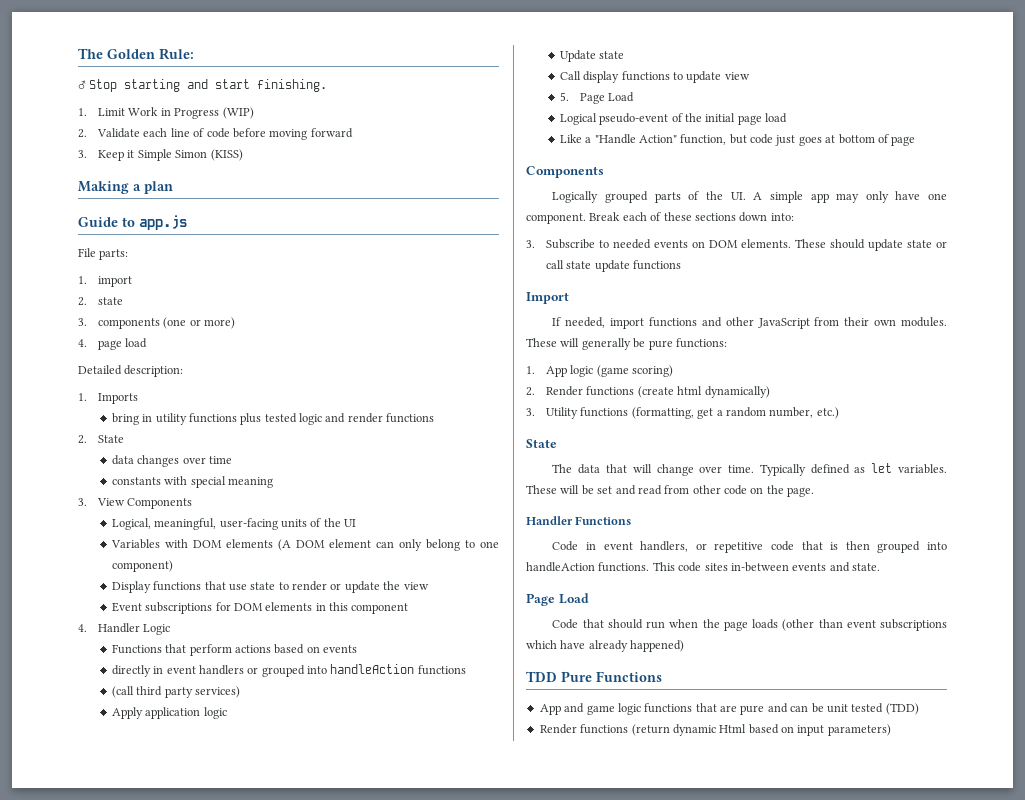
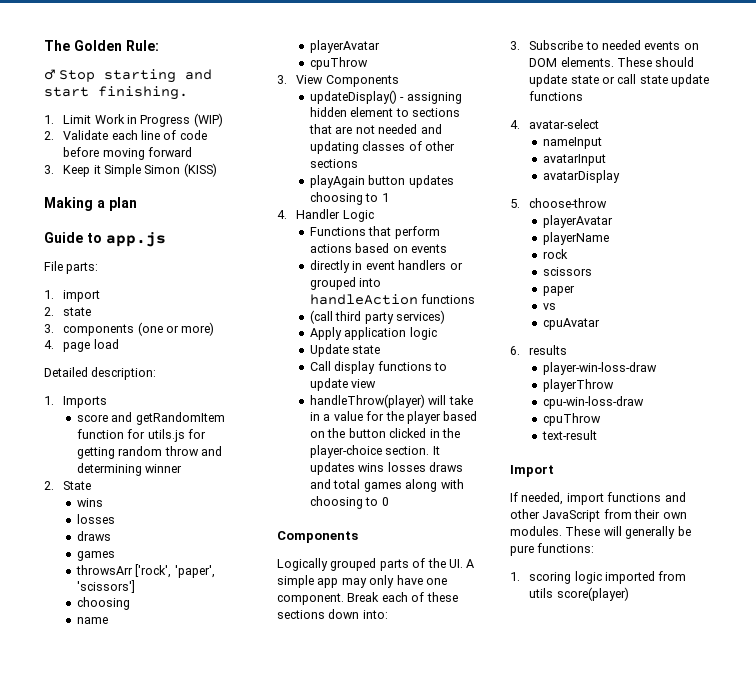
[111,413,435,425] [78,435,125,444] [111,455,232,467] [111,476,273,488] [78,498,193,509] [111,518,357,530] [110,539,499,551] [111,560,173,572] [111,581,429,593] [111,602,409,614] bring in utility functions plus tested logic and render functions // 2. State // data changes over time // constants with special meaning // 3. View Components // Logical, meaningful, user-facing units of the UI // Variables with DOM elements (A DOM element can only belong to one component) // Display functions that use state to render or update the view // Event subscriptions for DOM elements in this component -> [77,412,225,425] [77,429,207,442] [77,446,223,459] [77,463,183,476] [44,481,92,490] [77,498,104,507] [77,514,116,524] [77,531,112,541] [77,551,116,561] [76,564,215,578] [77,580,136,593] [77,597,131,610] [77,617,109,624] [310,40,381,53] [310,57,369,70] [277,75,399,87] [310,90,462,104] [310,107,461,117] [309,124,442,134] [310,141,456,154] [310,159,359,168] [310,175,454,188] [310,192,389,205] score and getRandomItem function for utils.js for getting random throw and determining winner // 2. State // wins // losses // draws // games // throwsArr ['rock', 'paper', 'scissors'] // choosing // name // playerAvatar // cpuThrow // 3. View Components // updateDisplay() - assigning hidden element to sections that are not needed and updating classes of other sections // playAgain button updates choosing to 1
[559,92,635,104] [559,113,788,125] [559,134,916,146] 5. Page Load // Logical pseudo-event of the initial page load // Like a "Handle Action" function, but code just goes at bottom of page -> [310,394,473,408] [310,411,478,424] [310,428,460,438] [310,445,440,458] [310,462,464,475] [310,479,464,492] [310,496,389,509] handleThrow(player) will take in a value for the player based on the button clicked in the player-choice section. It updates wins losses draws and total games along with choosing to 0
(682, 265) none -> [510,119,600,129] [543,137,603,149] [543,154,607,166] [543,170,621,183] [510,198,608,208] [543,215,614,228] [543,232,610,245] [543,249,569,259] [543,267,593,276] [543,285,576,296] [543,303,557,310] [543,318,601,330] [510,345,568,355] [543,362,658,375] [543,379,615,392] [543,396,645,409] [543,413,602,426] [542,430,598,440] // 4. avatar-select // nameInput // avatarInput // avatarDisplay // 5. choose-throw // playerAvatar // playerName // rock // scissors // paper // vs // cpuAvatar // 6. results // player-win-loss-draw // playerThrow // cpu-win-loss-draw // cpuThrow // text-result
[546,365,674,377] [526,386,770,398] [526,407,839,419] [526,439,557,448] [552,463,947,476] [526,485,815,497] [526,516,632,525] [552,541,947,553] [526,562,880,572] [526,593,589,606] [552,619,947,631] [526,640,685,652] [526,671,662,682] [539,703,919,715] [539,724,891,736] App logic (game scoring) // 2. Render functions (create html dynamically) // 3. Utility functions (formatting, get a random number, etc.) // State // The data that will change over time. Typically defined as let variables. These will be set and read from other code on the page. // Handler Functions // Code in event handlers, or repetitive code that is then grouped into handleAction functions. This code sites in-between events and state. // Page Load // Code that should run when the page loads (other than event subscriptions which have already happened) // TDD Pure Functions // App and game logic functions that are pure and can be unit tested (TDD) // Render functions (return dynamic Html based on input parameters) -> [529,571,687,584] [529,587,629,601] scoring logic imported from utils score(player)

